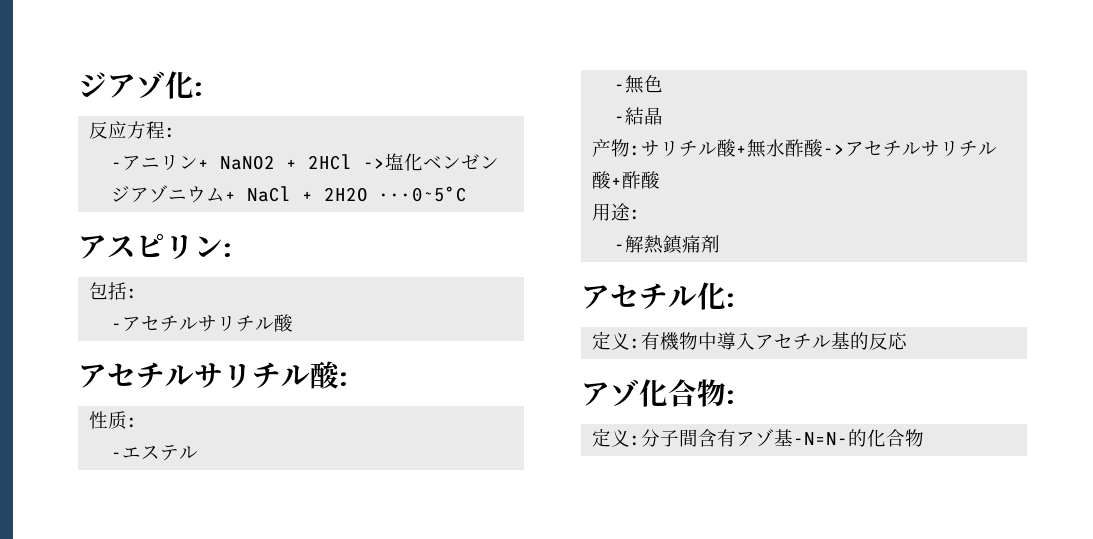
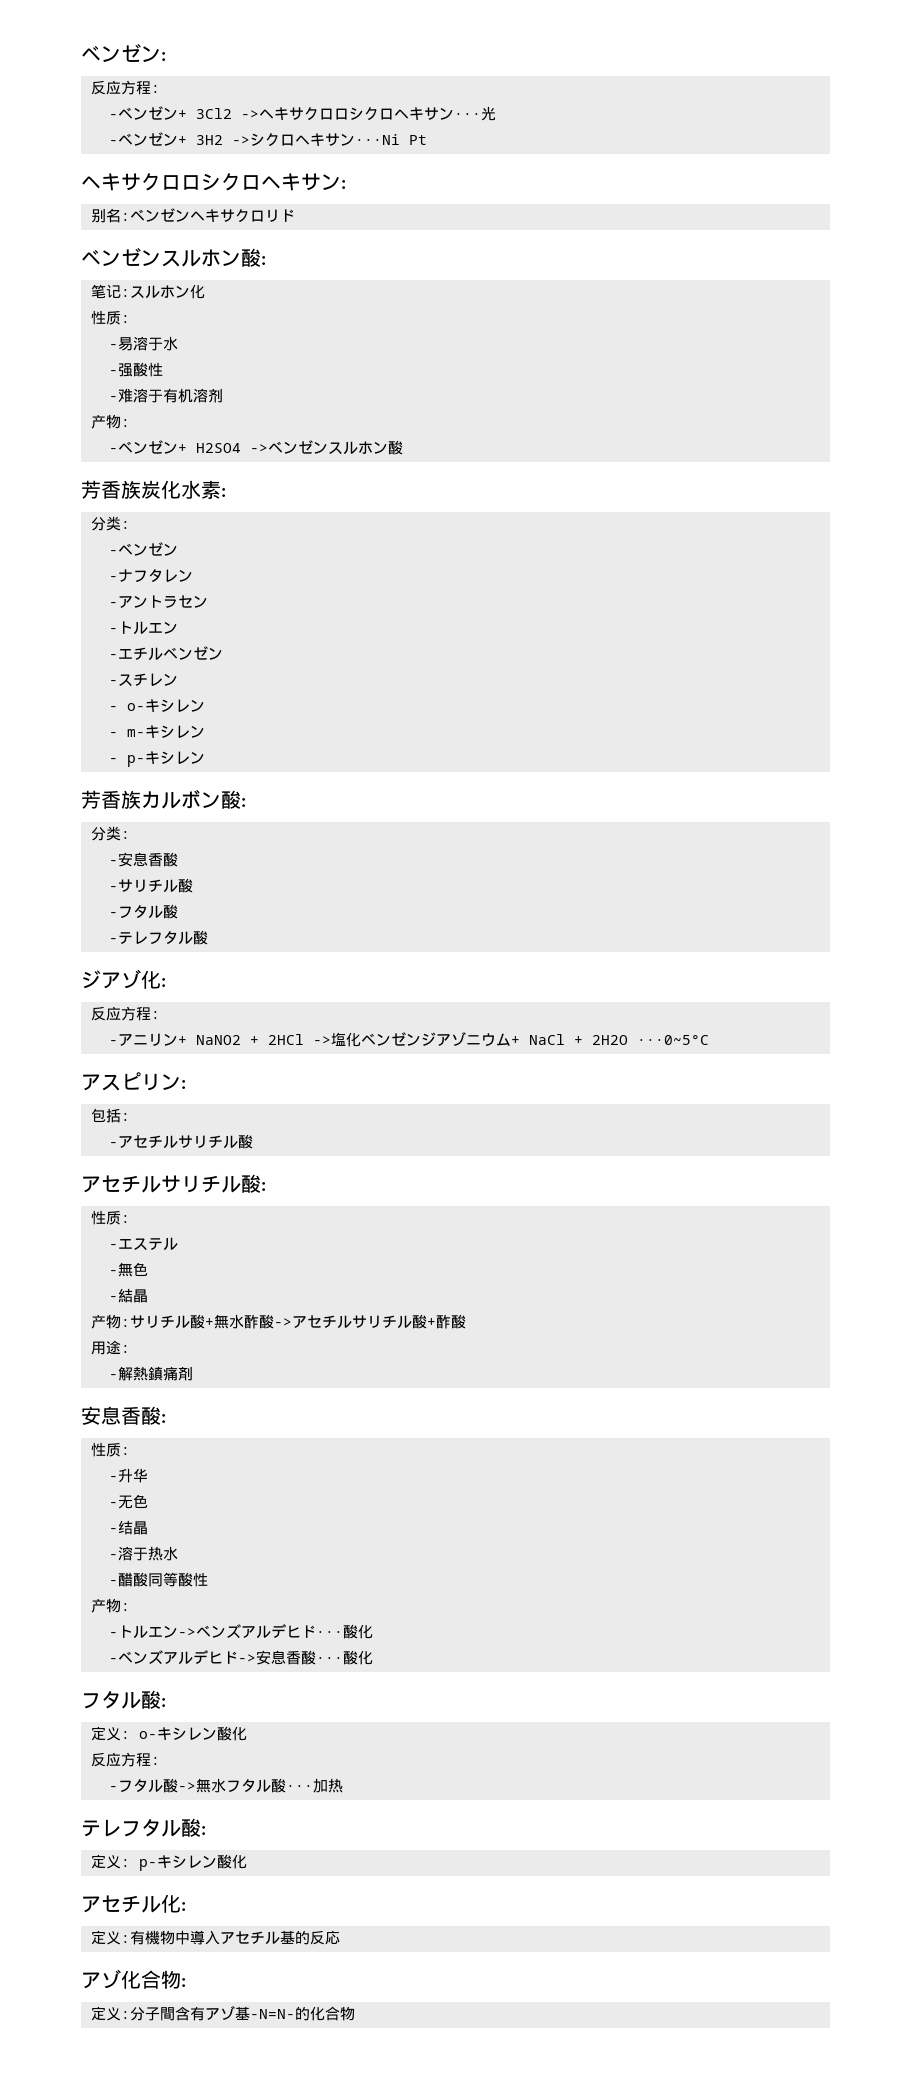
(78, 84) none -> [81,43,166,63] [90,80,160,95] [108,106,496,121] [108,132,427,147] [81,173,346,191] [90,208,295,223] [81,247,266,267] [90,284,205,299] [90,310,130,325] [108,336,178,351] [108,362,163,377] [108,388,223,403] [90,414,130,429] [108,440,403,455] [81,480,226,499] [90,516,130,531] [108,542,178,556] [108,569,193,583] [108,595,208,608] [108,621,178,635] [108,646,223,661] [108,673,178,687] [108,699,205,713] [108,725,205,739] [108,751,205,767] [81,789,246,809] [90,826,130,841] [108,852,178,867] [108,878,193,893] [108,904,178,919] [108,930,208,945] ベンゼン: // 反应方程: // -ベンゼン+ 3Cl2 ->ヘキサクロロシクロヘキサン···光 // -ベンゼン+ 3H2 ->シクロヘキサン···Ni Pt // ヘキサクロロシクロヘキサン: // 别名:ベンゼンヘキサクロリド // ベンゼンスルホン酸: // 笔记:スルホン化 // 性质: // -易溶于水 // -强酸性 // -难溶于有机溶剂 // 产物: // -ベンゼン+ H2SO4 ->ベンゼンスルホン酸 // 芳香族炭化水素: // 分类: // -ベンゼン // -ナフタレン // -アントラセン // -トルエン // -エチルベンゼン // -スチレン // - o-キシレン // - m-キシレン // - p-キシレン // 芳香族カルボン酸: // 分类: // -安息香酸 // -サリチル酸 // -フタル酸 // -テレフタル酸 //
(721, 244) none -> [81,1406,166,1425] [90,1442,130,1457] [108,1468,148,1483] [108,1494,148,1509] [108,1520,148,1535] [108,1546,178,1561] [108,1572,208,1587] [90,1598,130,1613] [108,1624,373,1639] [108,1650,373,1665] [81,1690,166,1709] [90,1726,247,1741] [90,1752,160,1767] [108,1778,343,1793] [81,1818,206,1837] [90,1854,247,1871] // 安息香酸: // 性质: // -升华 // -无色 // -结晶 // -溶于热水 // -醋酸同等酸性 // 产物: // -トルエン->ベンズアルデヒド···酸化 // -ベンズアルデヒド->安息香酸···酸化 // フタル酸: // 定义: o-キシレン酸化 // 反应方程: // -フタル酸->無水フタル酸···加热 // テレフタル酸: // 定义: p-キシレン酸化

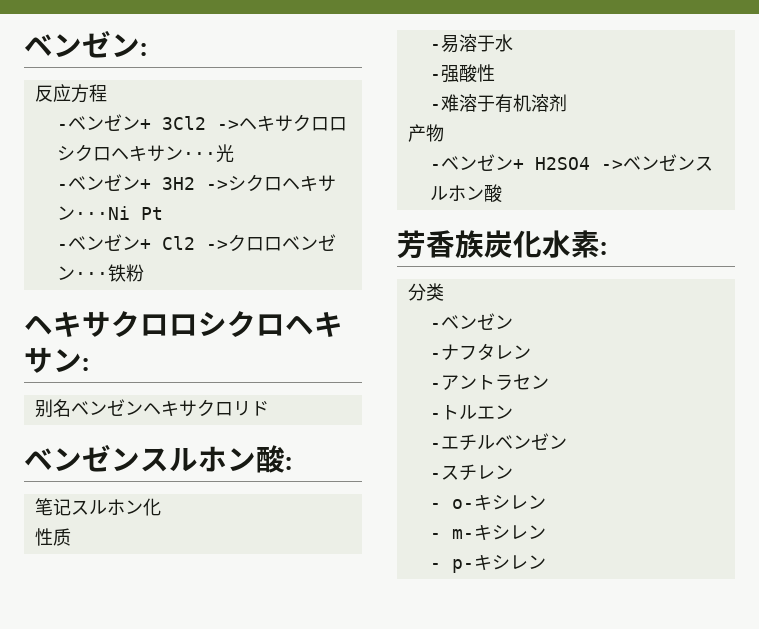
[150,85,160,93] : -> (107, 93) none
(427, 140) none -> [56,234,336,252] [56,264,144,282] // -ベンゼン+ Cl2 ->クロロベンゼン···铁粉
[120,213,130,221] : -> (71, 408) none
[120,289,130,297] : -> (71, 507) none
[120,315,130,323] : -> (71, 537) none
[120,419,130,427] : -> (444, 133) none
[120,521,130,529] : -> (444, 292) none
[81,789,246,809] [90,826,130,841] [108,852,178,867] [108,878,193,893] [108,904,178,919] [108,930,208,945] [81,969,166,989] [90,1006,160,1021] [108,1032,709,1047] [81,1072,186,1091] [90,1108,130,1123] [108,1134,253,1149] [81,1174,266,1193] [90,1210,130,1225] [108,1237,178,1251] [108,1262,148,1277] [108,1288,148,1303] [90,1314,466,1329] [90,1340,130,1355] [108,1366,193,1381] [81,1406,166,1425] [90,1442,130,1457] [108,1468,148,1483] [108,1494,148,1509] [108,1520,148,1535] [108,1546,178,1561] [108,1572,208,1587] [90,1598,130,1613] [108,1624,373,1639] [108,1650,373,1665] [81,1690,166,1709] [90,1726,247,1741] [90,1752,160,1767] [108,1778,343,1793] [81,1818,206,1837] [90,1854,247,1871] [81,1894,186,1913] [90,1930,340,1945] [81,1969,186,1989] [90,2006,355,2021] // 芳香族カルボン酸: // 分类: // -安息香酸 // -サリチル酸 // -フタル酸 // -テレフタル酸 // ジアゾ化: // 反应方程: // -アニリン+ NaNO2 + 2HCl ->塩化ベンゼンジアゾニウム+ NaCl + 2H2O ···0~5°C // アスピリン: // 包括: // -アセチルサリチル酸 // アセチルサリチル酸: // 性质: // -エステル // -無色 // -結晶 // 产物:サリチル酸+無水酢酸->アセチルサリチル酸+酢酸 // 用途: // -解熱鎮痛剤 // 安息香酸: // 性质: // -升华 // -无色 // -结晶 // -溶于热水 // -醋酸同等酸性 // 产物: // -トルエン->ベンズアルデヒド···酸化 // -ベンズアルデヒド->安息香酸···酸化 // フタル酸: // 定义: o-キシレン酸化 // 反应方程: // -フタル酸->無水フタル酸···加热 // テレフタル酸: // 定义: p-キシレン酸化 // アセチル化: // 定义:有機物中導入アセチル基的反応 // アゾ化合物: // 定义:分子間含有アゾ基-N=N-的化合物 -> (546, 562) none

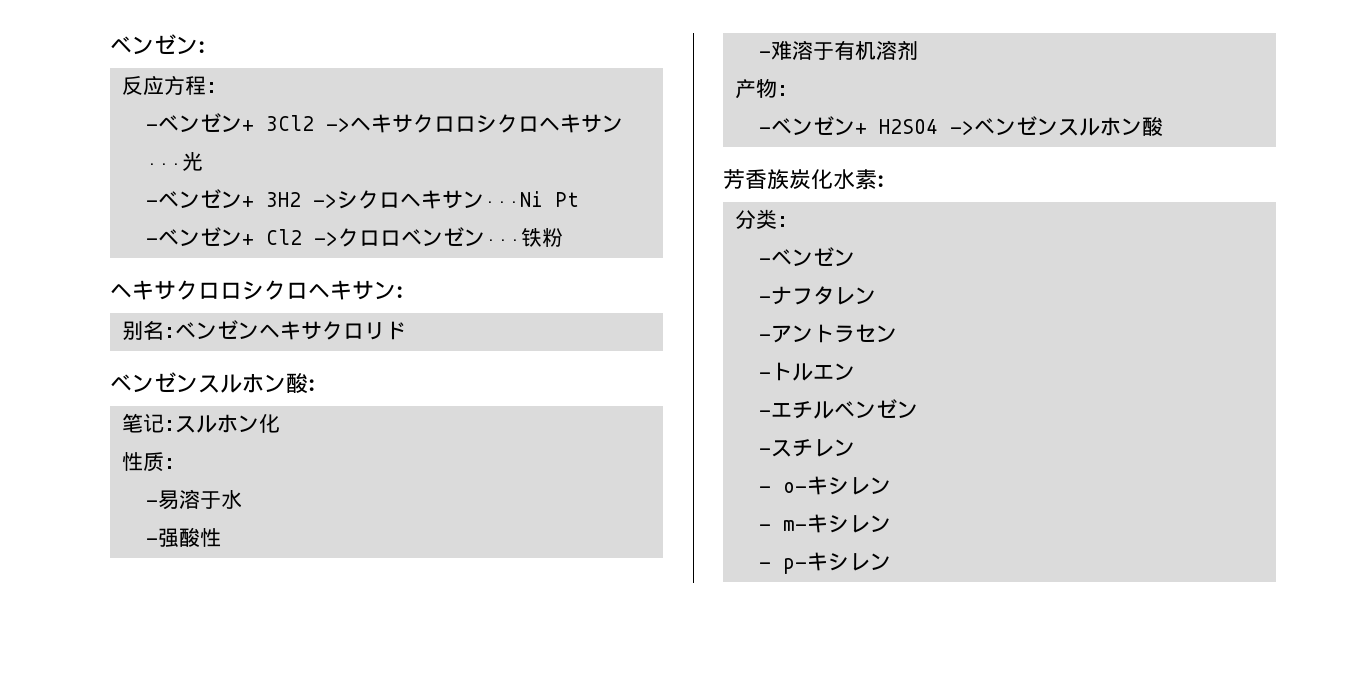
(107, 93) none -> [206,82,217,93] :
(71, 408) none -> [164,327,175,338] :
(71, 507) none -> [164,420,175,431] :
(71, 537) none -> [164,458,175,469] :
(444, 133) none -> [777,85,788,96] :
(444, 292) none -> [777,216,788,227] :

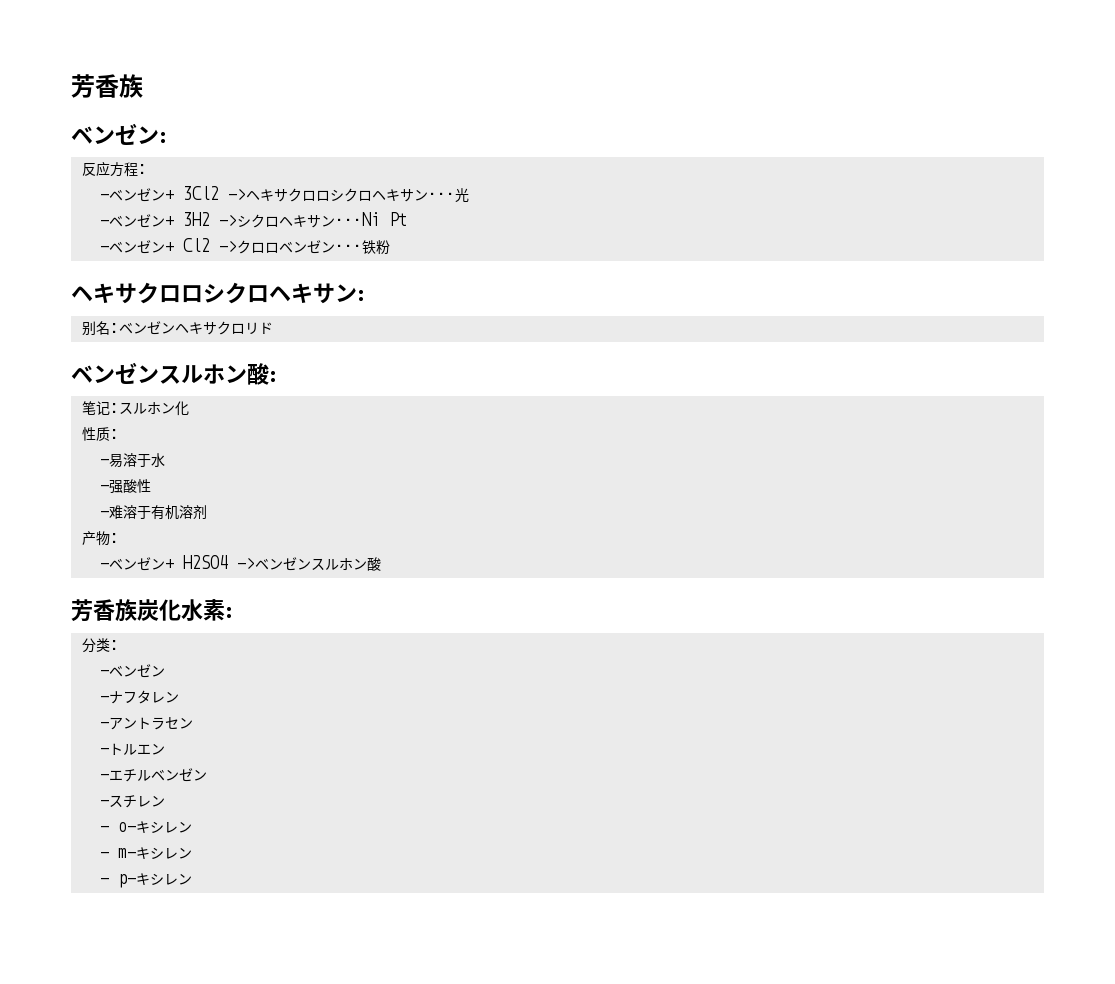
(110, 44) none -> [71,74,143,98] 芳香族 //

